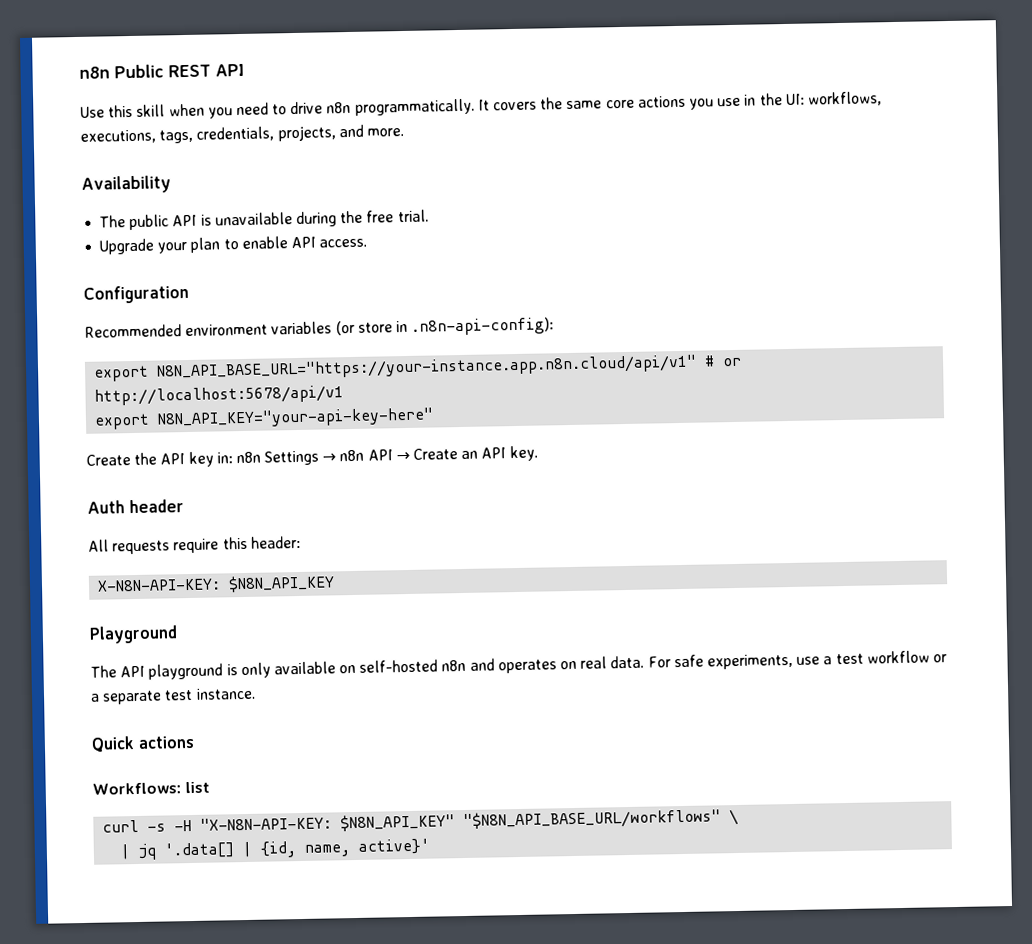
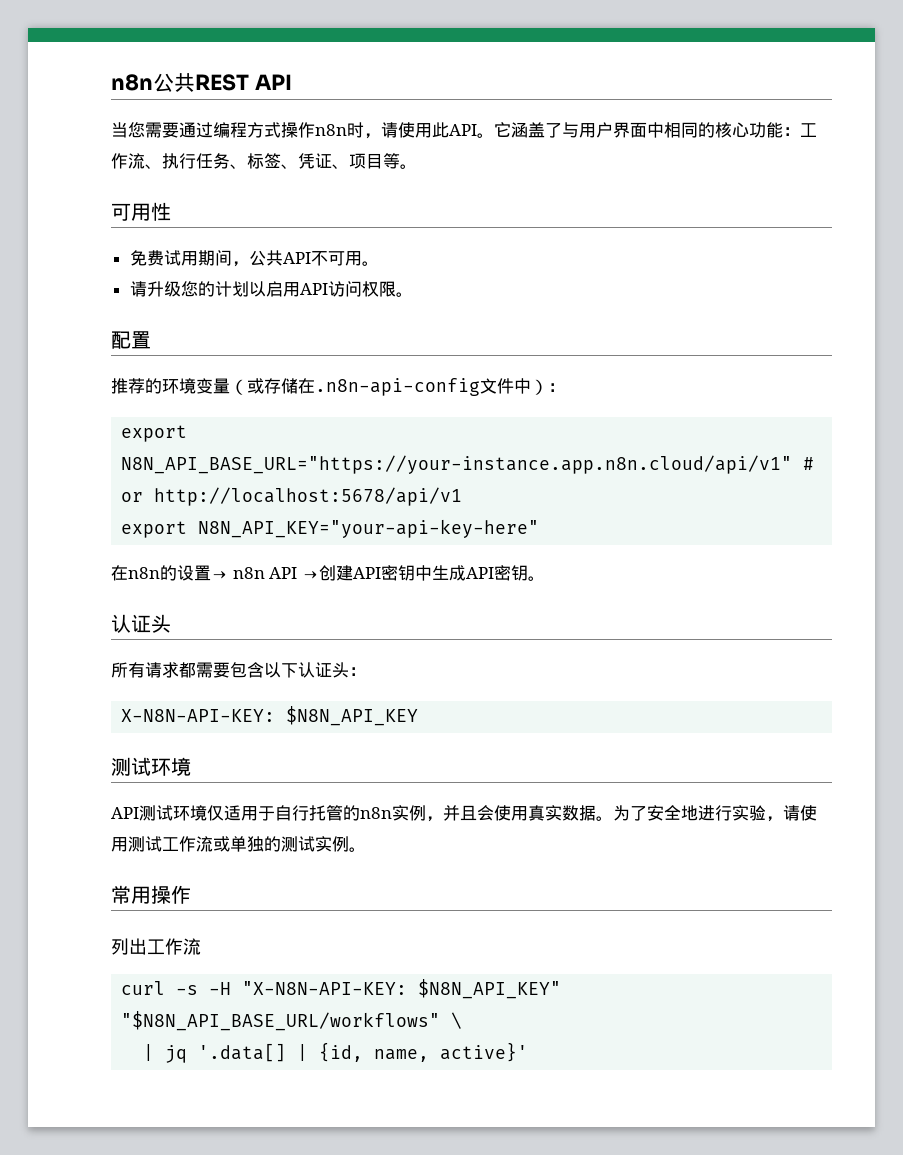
[79,64,164,79] n8n Public -> [111,73,195,92] n8n公共
[80,91,882,119] [80,124,404,144] [81,175,171,194] [99,209,429,231] [99,236,368,255] [83,284,189,304] [84,317,555,338] Use this skill when you need to drive n8n programmatically. It covers the same core actions you use in the UI: workflows, executions, tags, credentials, projects, and more. // Availability // The public API is unavailable during the free trial. // Upgrade your plan to enable API access. // Configuration // Recommended environment variables (or store in .n8n-api-config): -> [111,122,817,139] [111,153,417,169] [111,202,171,221] [129,250,379,267] [129,281,413,297] [111,331,151,349] [111,378,565,396] 当您需要通过编程方式操作n8n时，请使用此API。它涵盖了与用户界面中相同的核心功能：工作流、执行任务、标签、凭证、项目等。 // 可用性 // 免费试用期间，公共API不可用。 // 请升级您的计划以启用API访问权限。 // 配置 // 推荐的环境变量（或存储在.n8n-api-config文件中）：
[86,445,538,467] [87,499,184,514] [88,535,301,555] [97,574,336,593] [89,625,178,644] [90,650,947,680] [90,687,256,705] [91,735,195,753] [92,781,210,795] Create the API key in: n8n Settings → n8n API → Create an API key. // Auth header // All requests require this header: // X-N8N-API-KEY: $N8N_API_KEY // Playground // The API playground is only available on self-hosted n8n and operates on real data. For safe experiments, use a test workflow or a separate test instance. // Quick actions // Workflows: list -> [111,565,545,581] [111,614,171,633] [111,662,366,678] [121,706,419,726] [111,757,191,776] [111,805,817,822] [111,836,366,852] [111,885,191,904] [111,938,201,955] 在n8n的设置→ n8n API →创建API密钥中生成API密钥。 // 认证头 // 所有请求都需要包含以下认证头： // X-N8N-API-KEY: $N8N_API_KEY // 测试环境 // API测试环境仅适用于自行托管的n8n实例，并且会使用真实数据。为了安全地进行实验，请使用测试工作流或单独的测试实例。 // 常用操作 // 列出工作流

